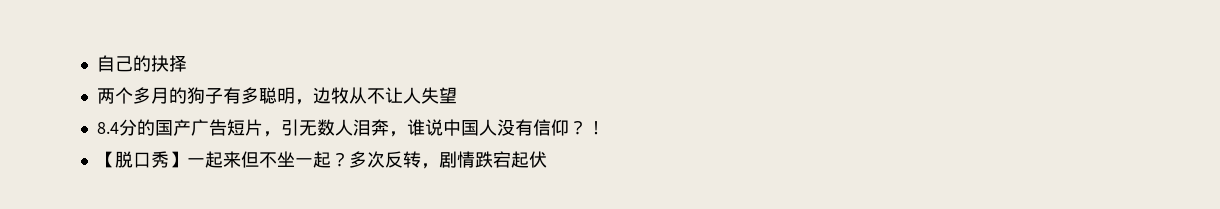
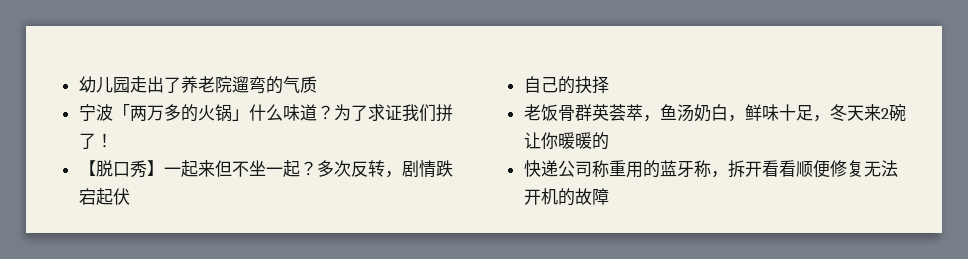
[96,55,187,72] [96,87,457,105] [96,119,587,137] 自己的抉择 // 两个多月的狗子有多聪明，边牧从不让人失望 // 8.4分的国产广告短片，引无数人泪奔，谁说中国人没有信仰？ -> [78,76,317,94] [78,104,453,122] [78,133,96,149] 幼儿园走出了养老院遛弯的气质 // 宁波「两万多的火锅」什么味道？为了求证我们拼了
(547, 159) none -> [523,76,609,94] [523,104,906,122] [523,132,609,150] [523,160,898,178] [523,188,609,206] // 自己的抉择 // 老饭骨群英荟萃，鱼汤奶白，鲜味十足，冬天来2碗让你暖暖的 // 快递公司称重用的蓝牙称，拆开看看顺便修复无法开机的故障

